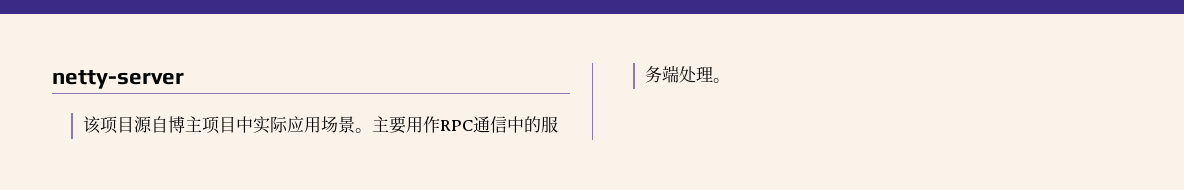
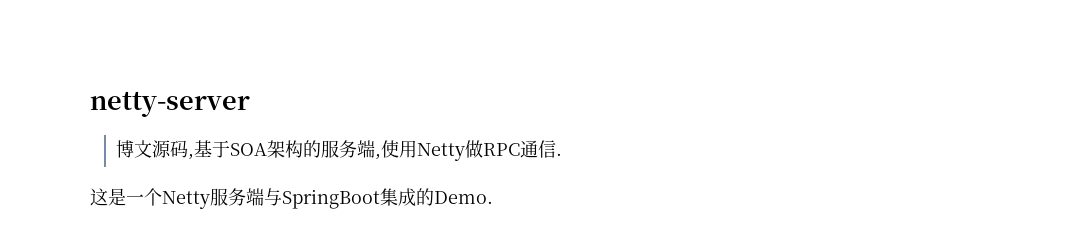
[82,116,558,134] [644,65,730,83] 该项目源自博主项目中实际应用场景。主要用作RPC通信中的服务端处理。 -> [116,140,563,161] [90,188,493,209] 博文源码,基于SOA架构的服务端,使用Netty做RPC通信. // 这是一个Netty服务端与SpringBoot集成的Demo.

